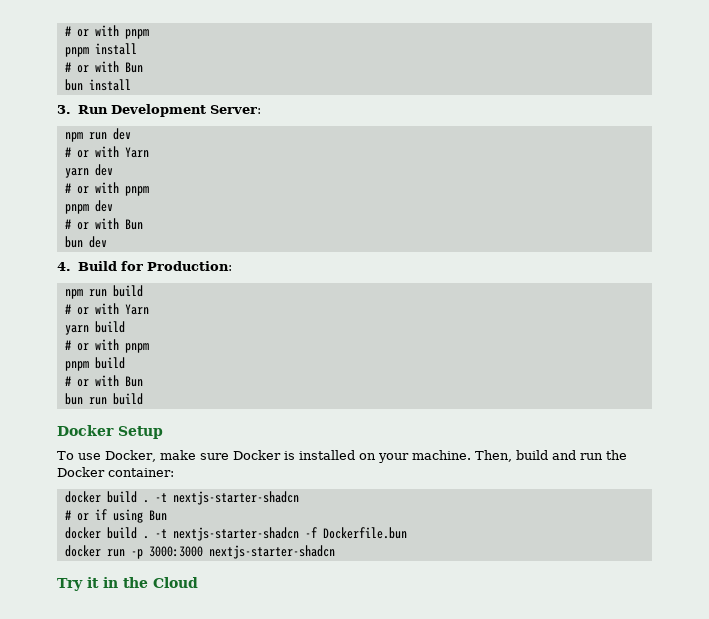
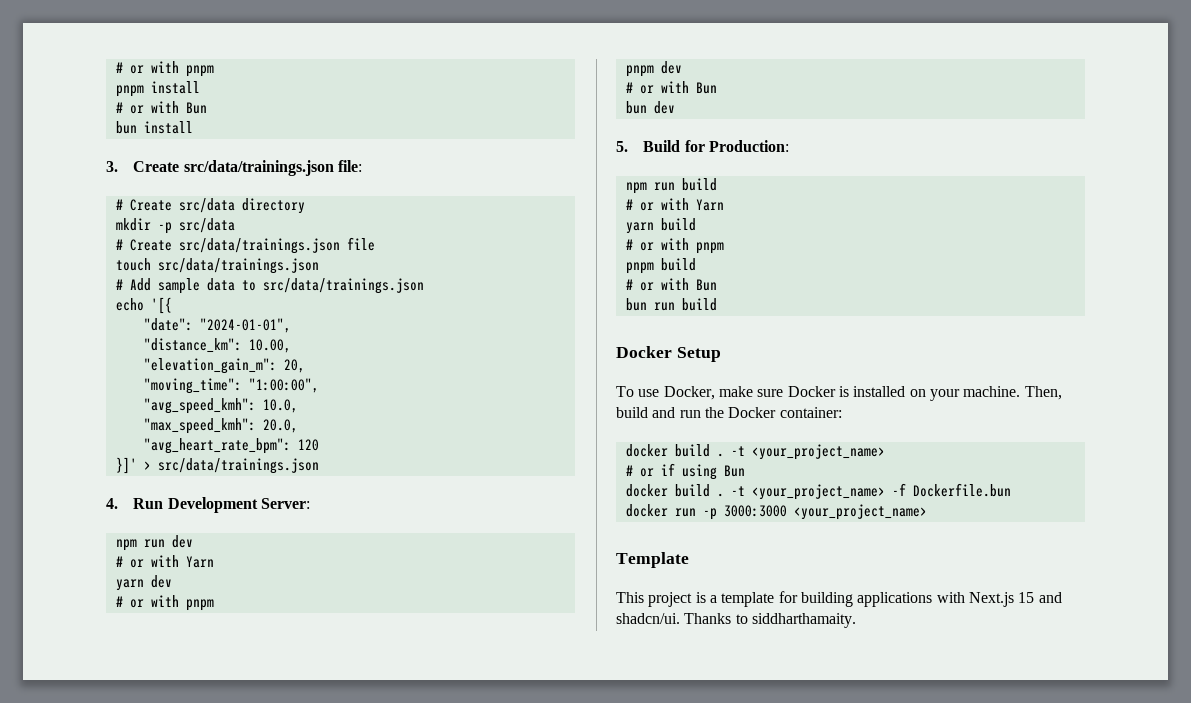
(71, 109) none -> [133,160,362,176] [115,198,305,214] [115,218,235,234] [115,237,375,254] [115,258,319,274] [115,278,424,294] [115,297,172,314] [143,318,291,333] [143,338,291,353] [143,358,305,374] [143,378,319,394] [143,398,298,414] [143,418,298,434] [143,438,319,454] [115,457,319,474] [106,498,118,509] Create src/data/trainings.json file: // # Create src/data directory // mkdir -p src/data // # Create src/data/trainings.json file // touch src/data/trainings.json // # Add sample data to src/data/trainings.json // echo '[{ // "date": "2024-01-01", // "distance_km": 10.00, // "elevation_gain_m": 20, // "moving_time": "1:00:00", // "avg_speed_kmh": 10.0, // "max_speed_kmh": 20.0, // "avg_heart_rate_bpm": 120 // }]' > src/data/trainings.json // 4.
[57,262,71,271] 4. -> [616,141,628,152] 5.
[172,491,299,505] nextjs-starter-shadcn -> [751,444,885,460] <your_project_name>
[172,527,299,541] nextjs-starter-shadcn -> [751,484,885,500] <your_project_name>
[208,545,335,559] [57,577,198,591] nextjs-starter-shadcn // Try it in the Cloud -> [793,504,927,520] [616,552,689,568] [616,591,1062,607] [616,613,856,628] <your_project_name> // Template // This project is a template for building applications with Next.js 15 and shadcn/ui. Thanks to siddharthamaity.

